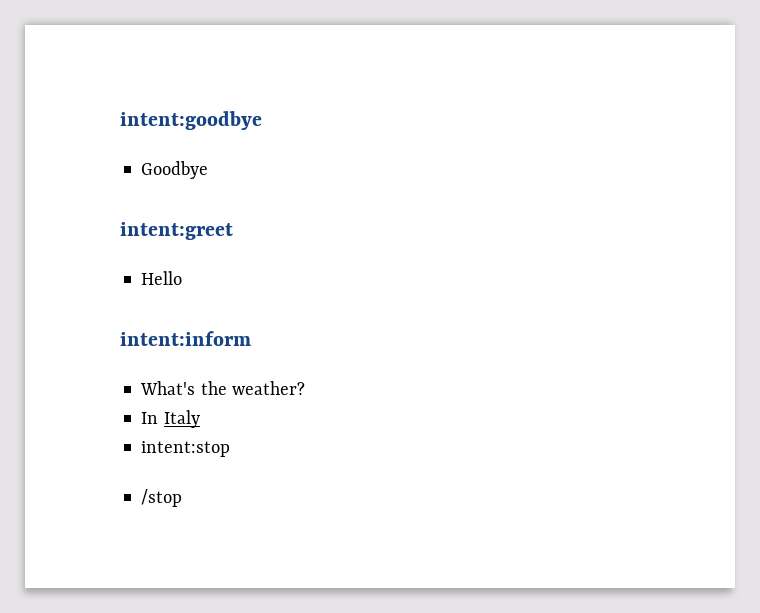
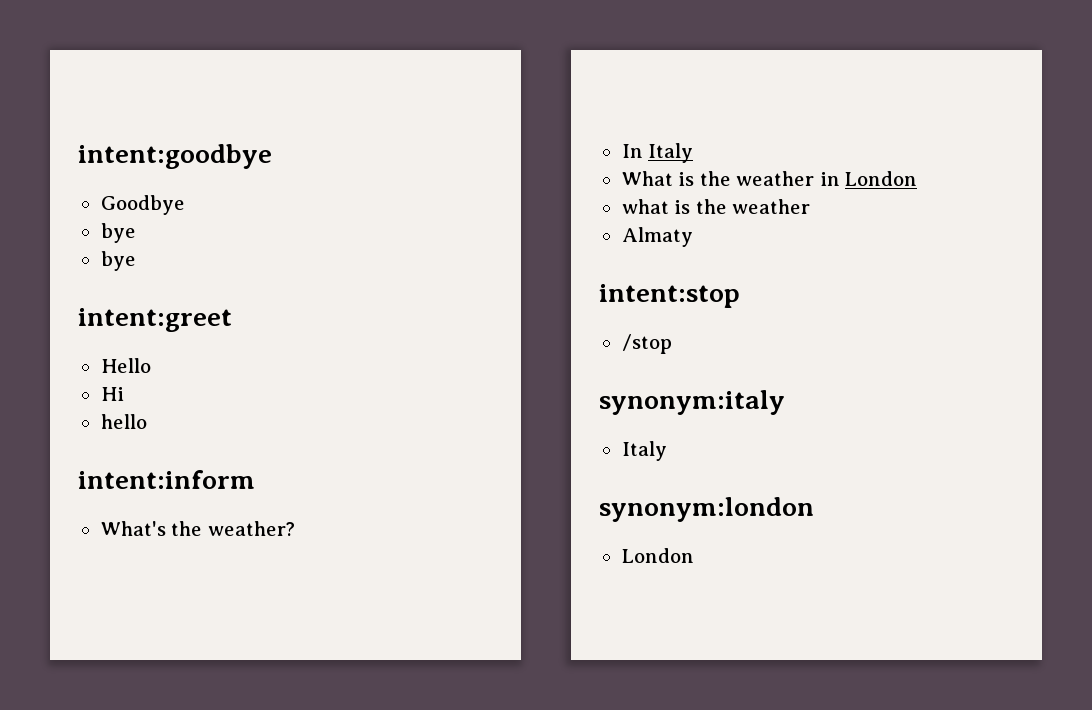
(209, 170) none -> [100,223,136,243] [100,251,136,271] // bye // bye
(183, 278) none -> [100,387,124,401] [100,414,147,429] // Hi // hello
[141,441,231,457] [141,489,183,507] intent:stop // /stop -> [621,171,918,186] [621,199,811,214] [621,227,693,247] [599,284,740,308] [621,334,672,354] [599,390,785,415] [621,441,667,461] [599,497,814,522] [621,548,694,563] What is the weather in London // what is the weather // Almaty // intent:stop // /stop // synonym:italy // Italy // synonym:london // London

